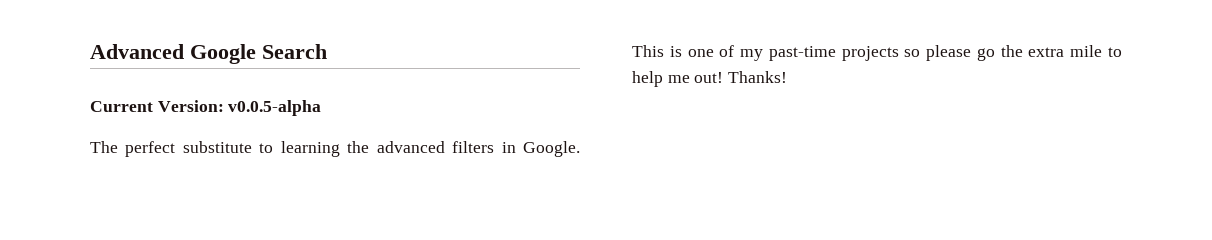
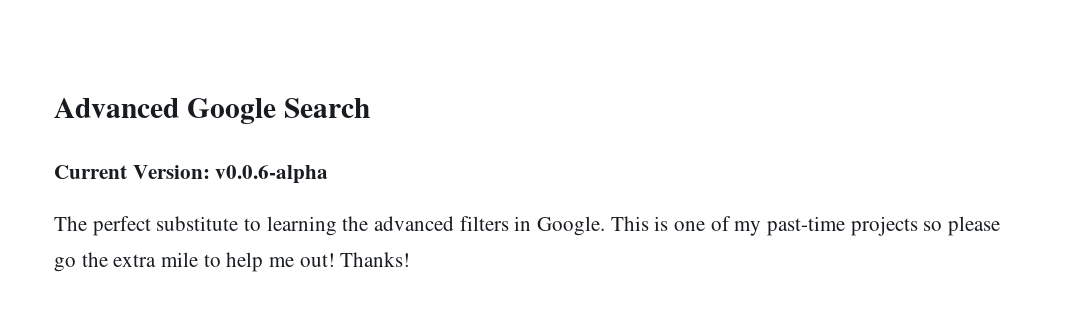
[228,100,322,116] v0.0.5-alpha -> [215,165,329,184] v0.0.6-alpha

